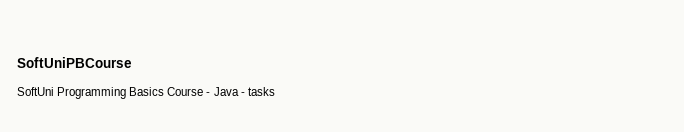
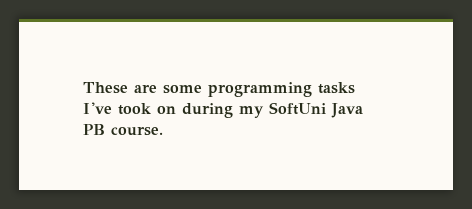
[17,57,132,68] [17,87,275,99] SoftUniPBCourse // SoftUni Programming Basics Course - Java - tasks -> [83,82,355,97] [83,102,363,118] [83,124,163,136] These are some programming tasks I've took on during my SoftUni Java PB course.

